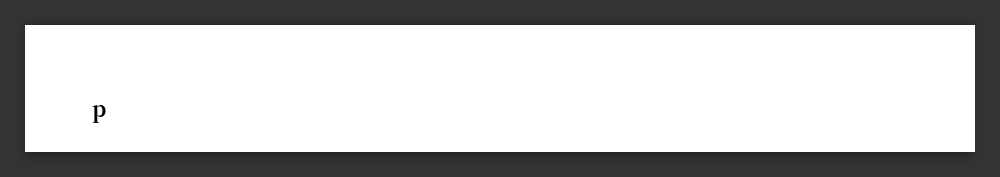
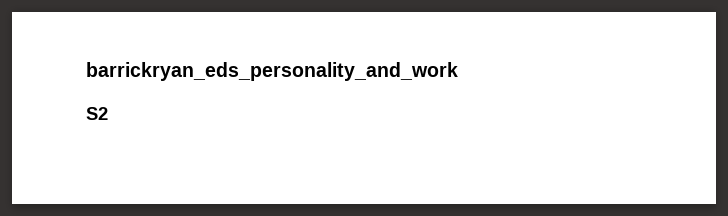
[92,105,106,123] p -> [86,62,458,81] [86,107,108,120] barrickryan_eds_personality_and_work // S2

